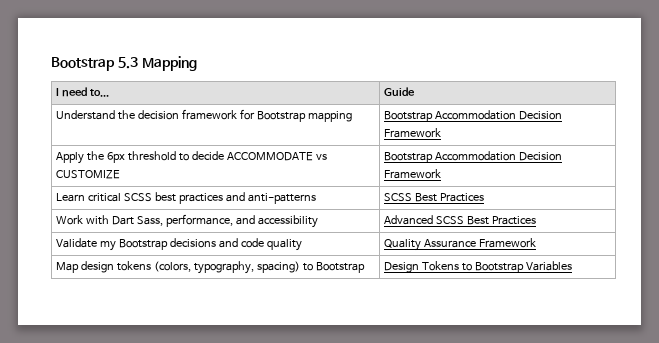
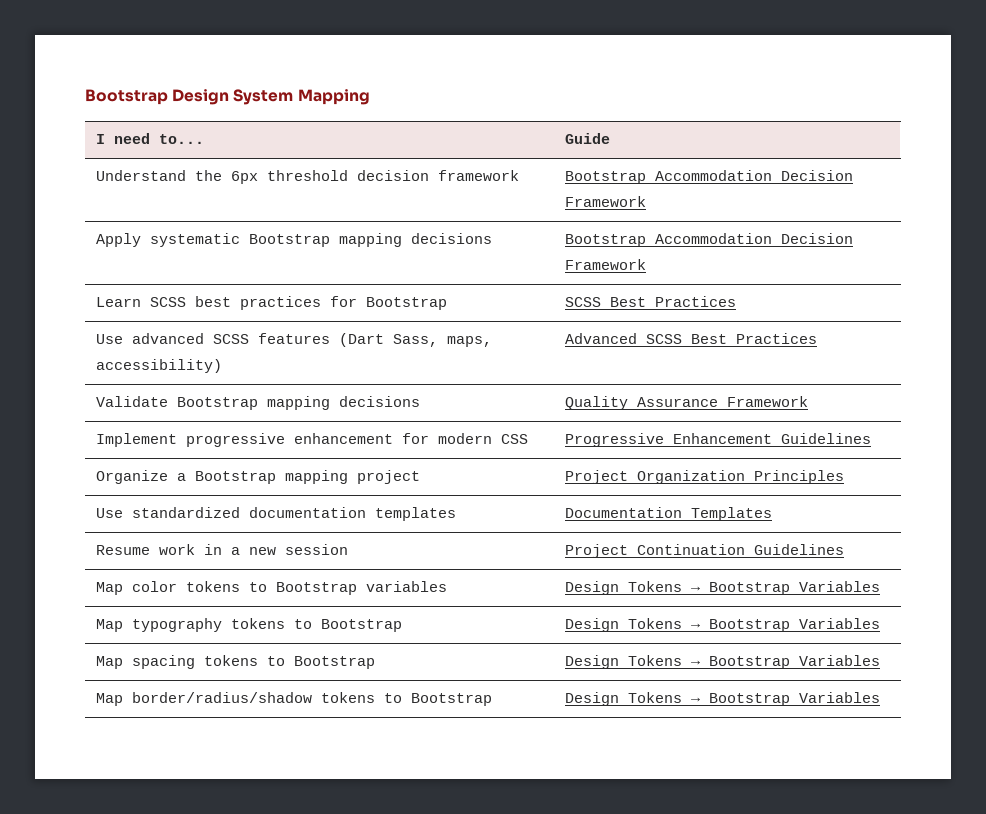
[51,57,138,71] Bootstrap 5.3 -> [85,89,294,105] Bootstrap Design System
(136, 115) none -> [231,170,349,184] 6px threshold
[240,109,353,122] for Bootstrap mapping -> (520, 175) none
[87,151,328,163] [56,170,121,179] the 6px threshold to decide ACCOMMODATE vs CUSTOMIZE -> [150,233,493,247] systematic Bootstrap mapping decisions
[88,193,122,202] critical -> (142, 302) none
[226,192,317,204] [384,193,485,202] [56,214,319,228] and anti-patterns | SCSS Best Practices // Work with Dart Sass, performance, and accessibility -> [330,296,448,310] [565,296,737,307] [96,333,493,347] [96,359,223,373] for Bootstrap | SCSS Best Practices // Use advanced SCSS features (Dart Sass, maps, accessibility)
[100,238,303,251] my Bootstrap decisions and code quality -> [177,396,421,410] Bootstrap mapping decisions
[56,261,366,274] [384,261,473,273] Map design tokens (colors, typography, spacing) to Bootstrap | Design Tokens to -> [96,433,529,447] [565,433,872,447] [96,470,421,484] [565,470,845,484] [96,507,457,521] [565,507,773,521] [96,544,349,555] [565,544,845,558] [96,581,448,595] [565,581,881,595] [96,618,403,632] [565,618,881,632] [96,655,376,669] [565,655,881,669] [96,692,493,706] [565,692,701,706] Implement progressive enhancement for modern CSS | Progressive Enhancement Guidelines // Organize a Bootstrap mapping project | Project Organization Principles // Use standardized documentation templates | Documentation Templates // Resume work in a new session | Project Continuation Guidelines // Map color tokens to Bootstrap variables | Design Tokens → Bootstrap Variables // Map typography tokens to Bootstrap | Design Tokens → Bootstrap Variables // Map spacing tokens to Bootstrap | Design Tokens → Bootstrap Variables // Map border/radius/shadow tokens to Bootstrap | Design Tokens →

